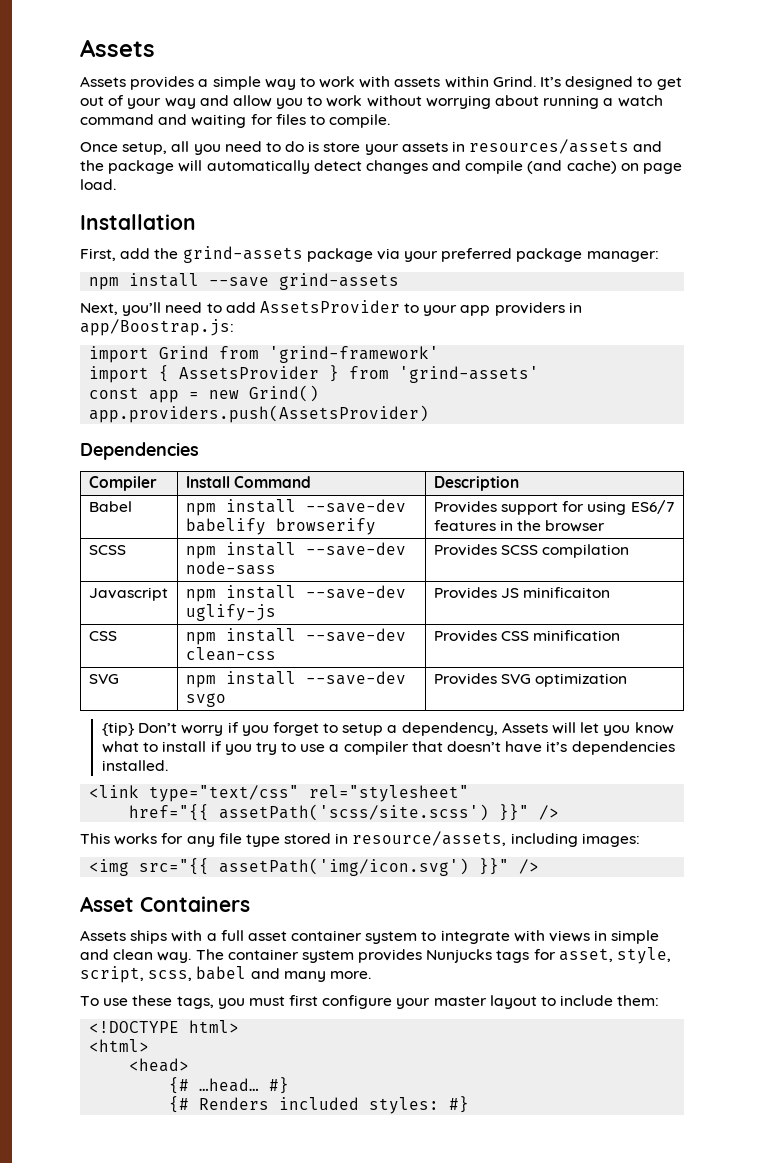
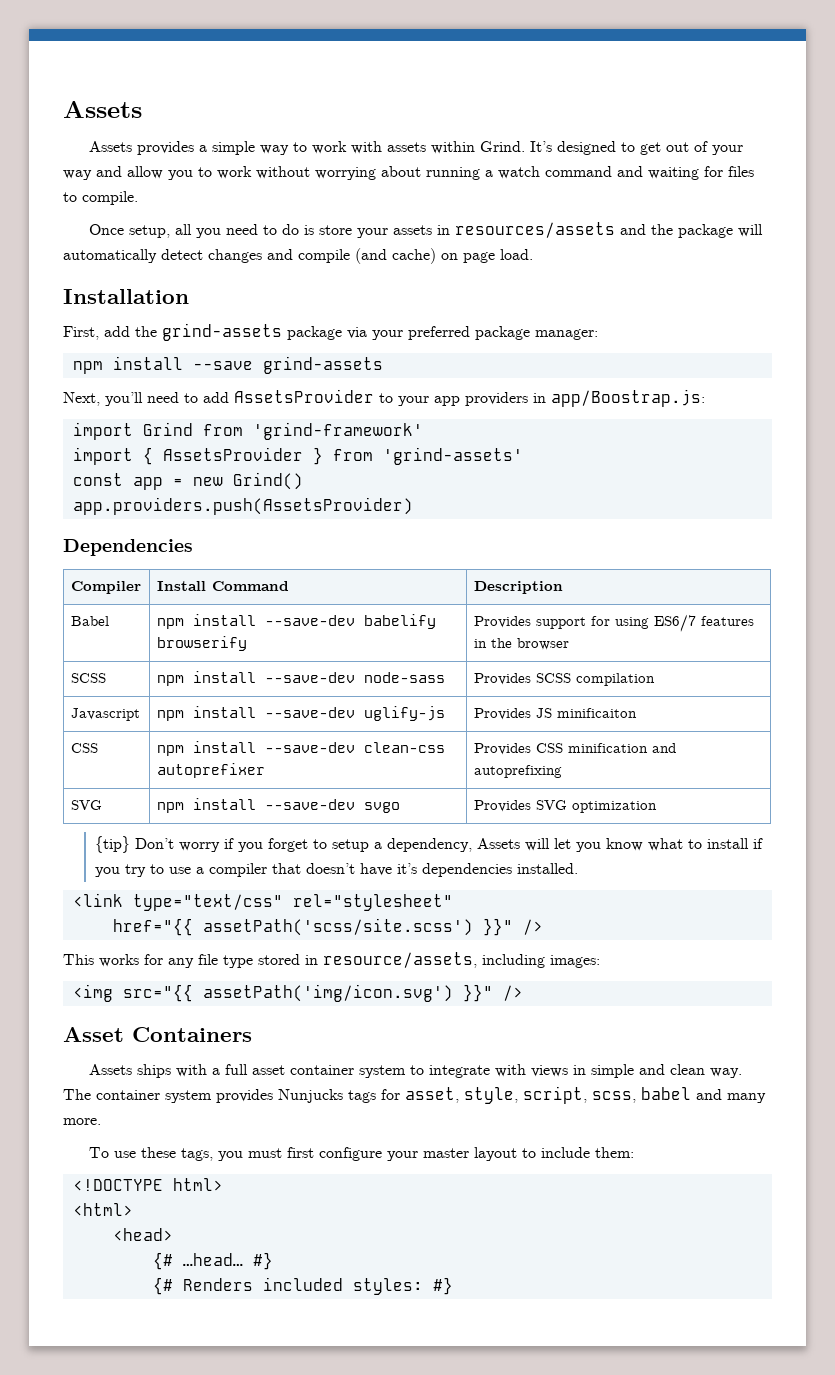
(276, 654) none -> [156,763,265,778] autoprefixer
(621, 635) none -> [651,743,676,753] [473,765,562,778] and autoprefixing

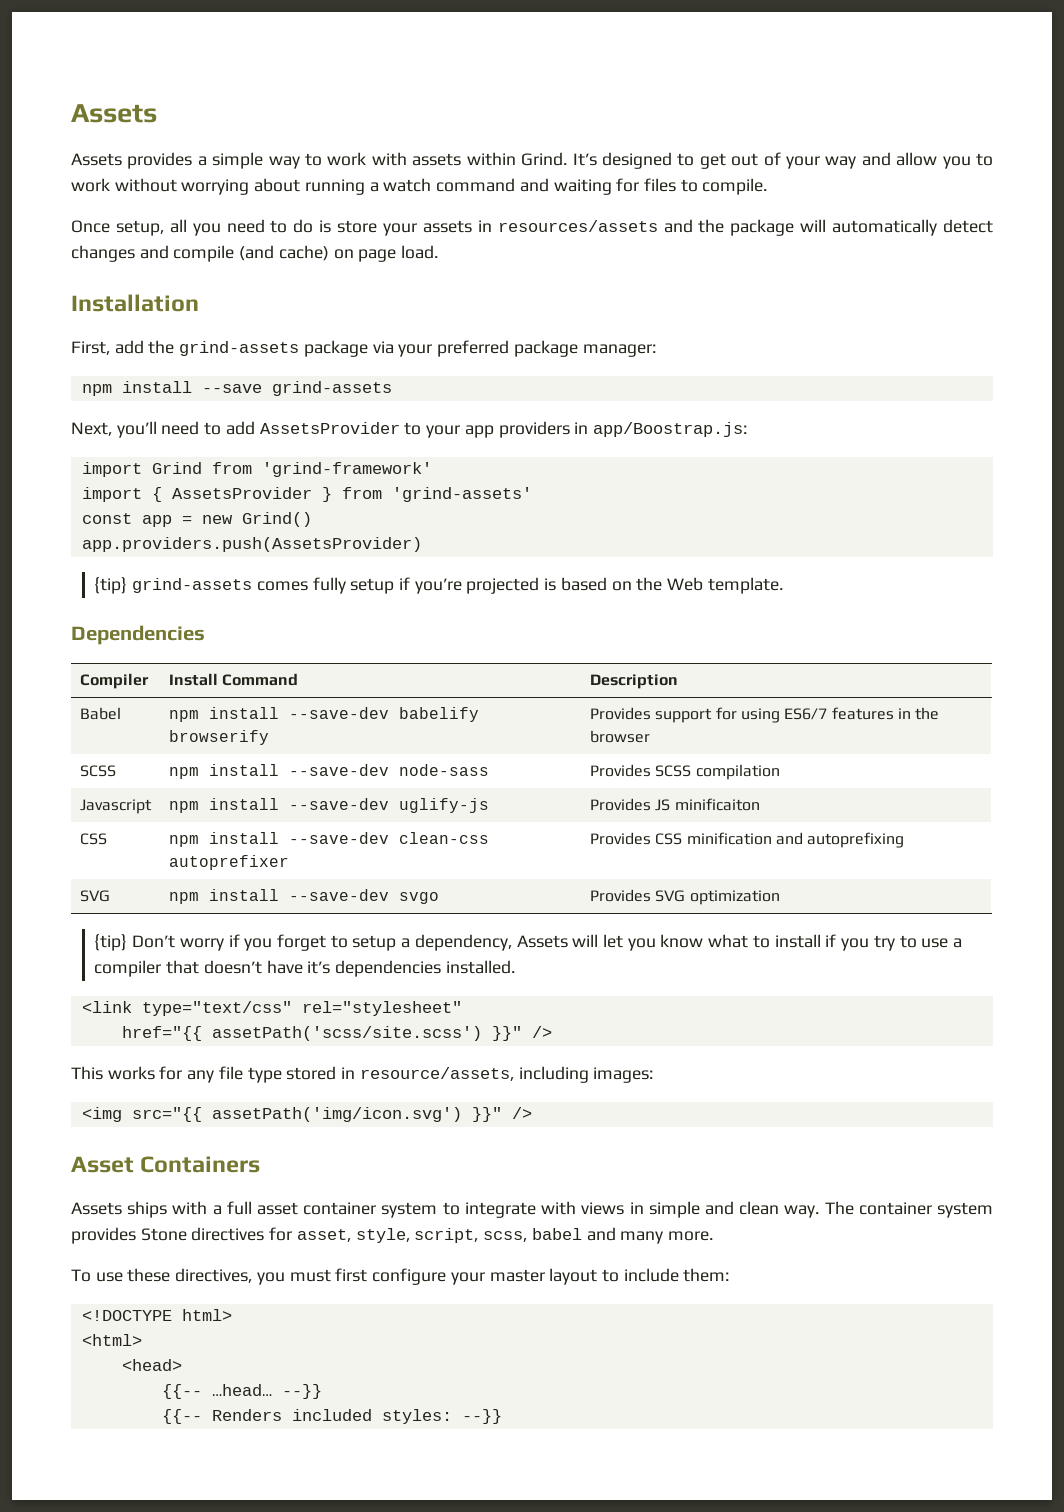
(413, 506) none -> [94,577,783,594] // {tip} grind-assets comes fully setup if you’re projected is based on the Web template.
[278,1089,376,1103] Nunjucks tags -> [140,1227,265,1241] Stone directives
[180,1148,213,1161] tags, -> [175,1268,253,1283] directives,
[152,1252,273,1270] [152,1277,173,1295] {# …head… #} // {# -> [161,1384,322,1399] [161,1409,202,1424] {{-- …head… --}} // {{--
[432,1277,453,1295] #} -> [461,1409,502,1424] --}}

